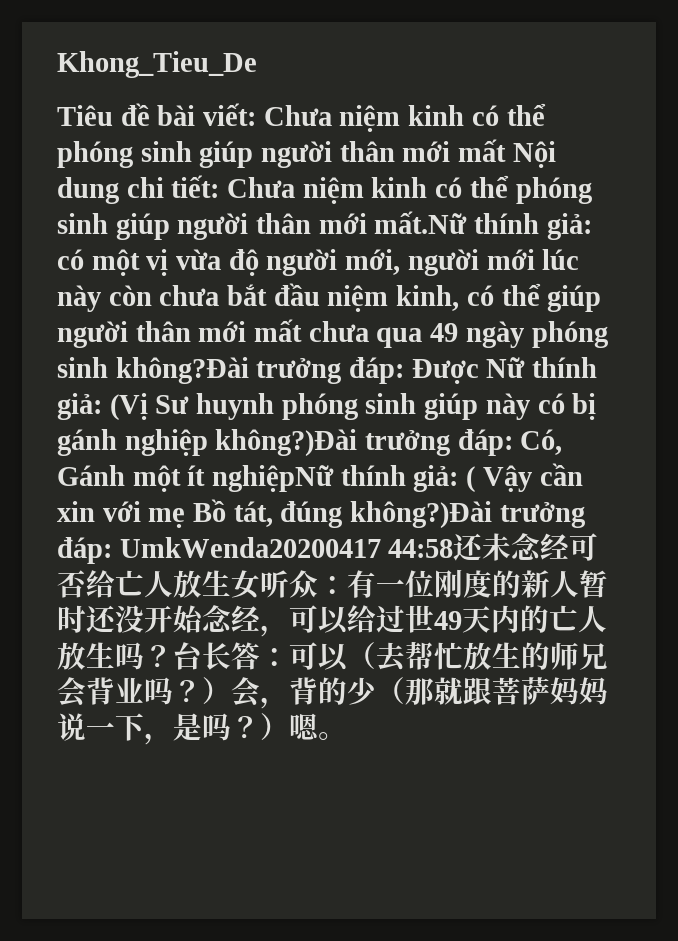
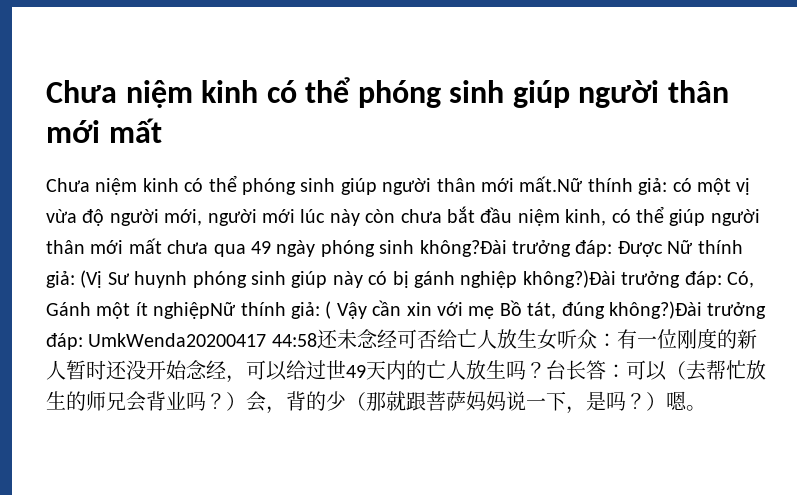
[57,51,257,78] [57,103,257,126] Khong_Tieu_De // Tiêu đề bài viết: -> (46, 91) none
[512,141,556,168] [57,175,220,204] Nội dung chi tiết: -> (162, 130) //

